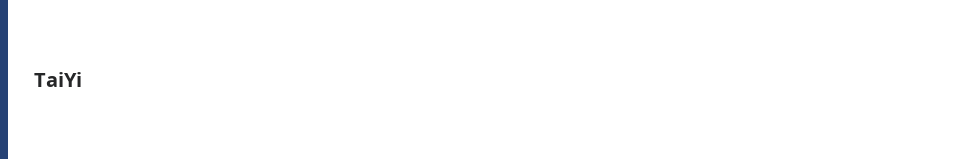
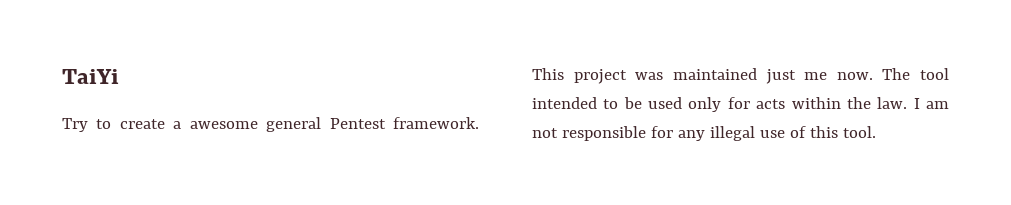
(82, 79) none -> [62,117,479,132] [532,68,949,84] [532,97,949,112] [532,126,876,141] // Try to create a awesome general Pentest framework. This project was maintained just me now. The tool intended to be used only for acts within the law. I am not responsible for any illegal use of this tool.

